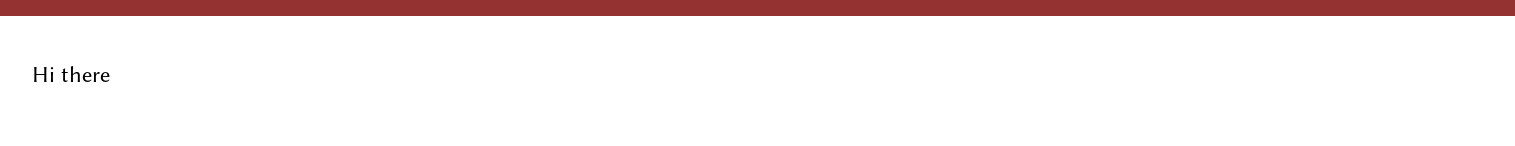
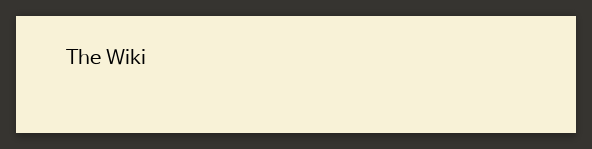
[32,66,111,82] Hi there -> [66,49,147,65] The Wiki

